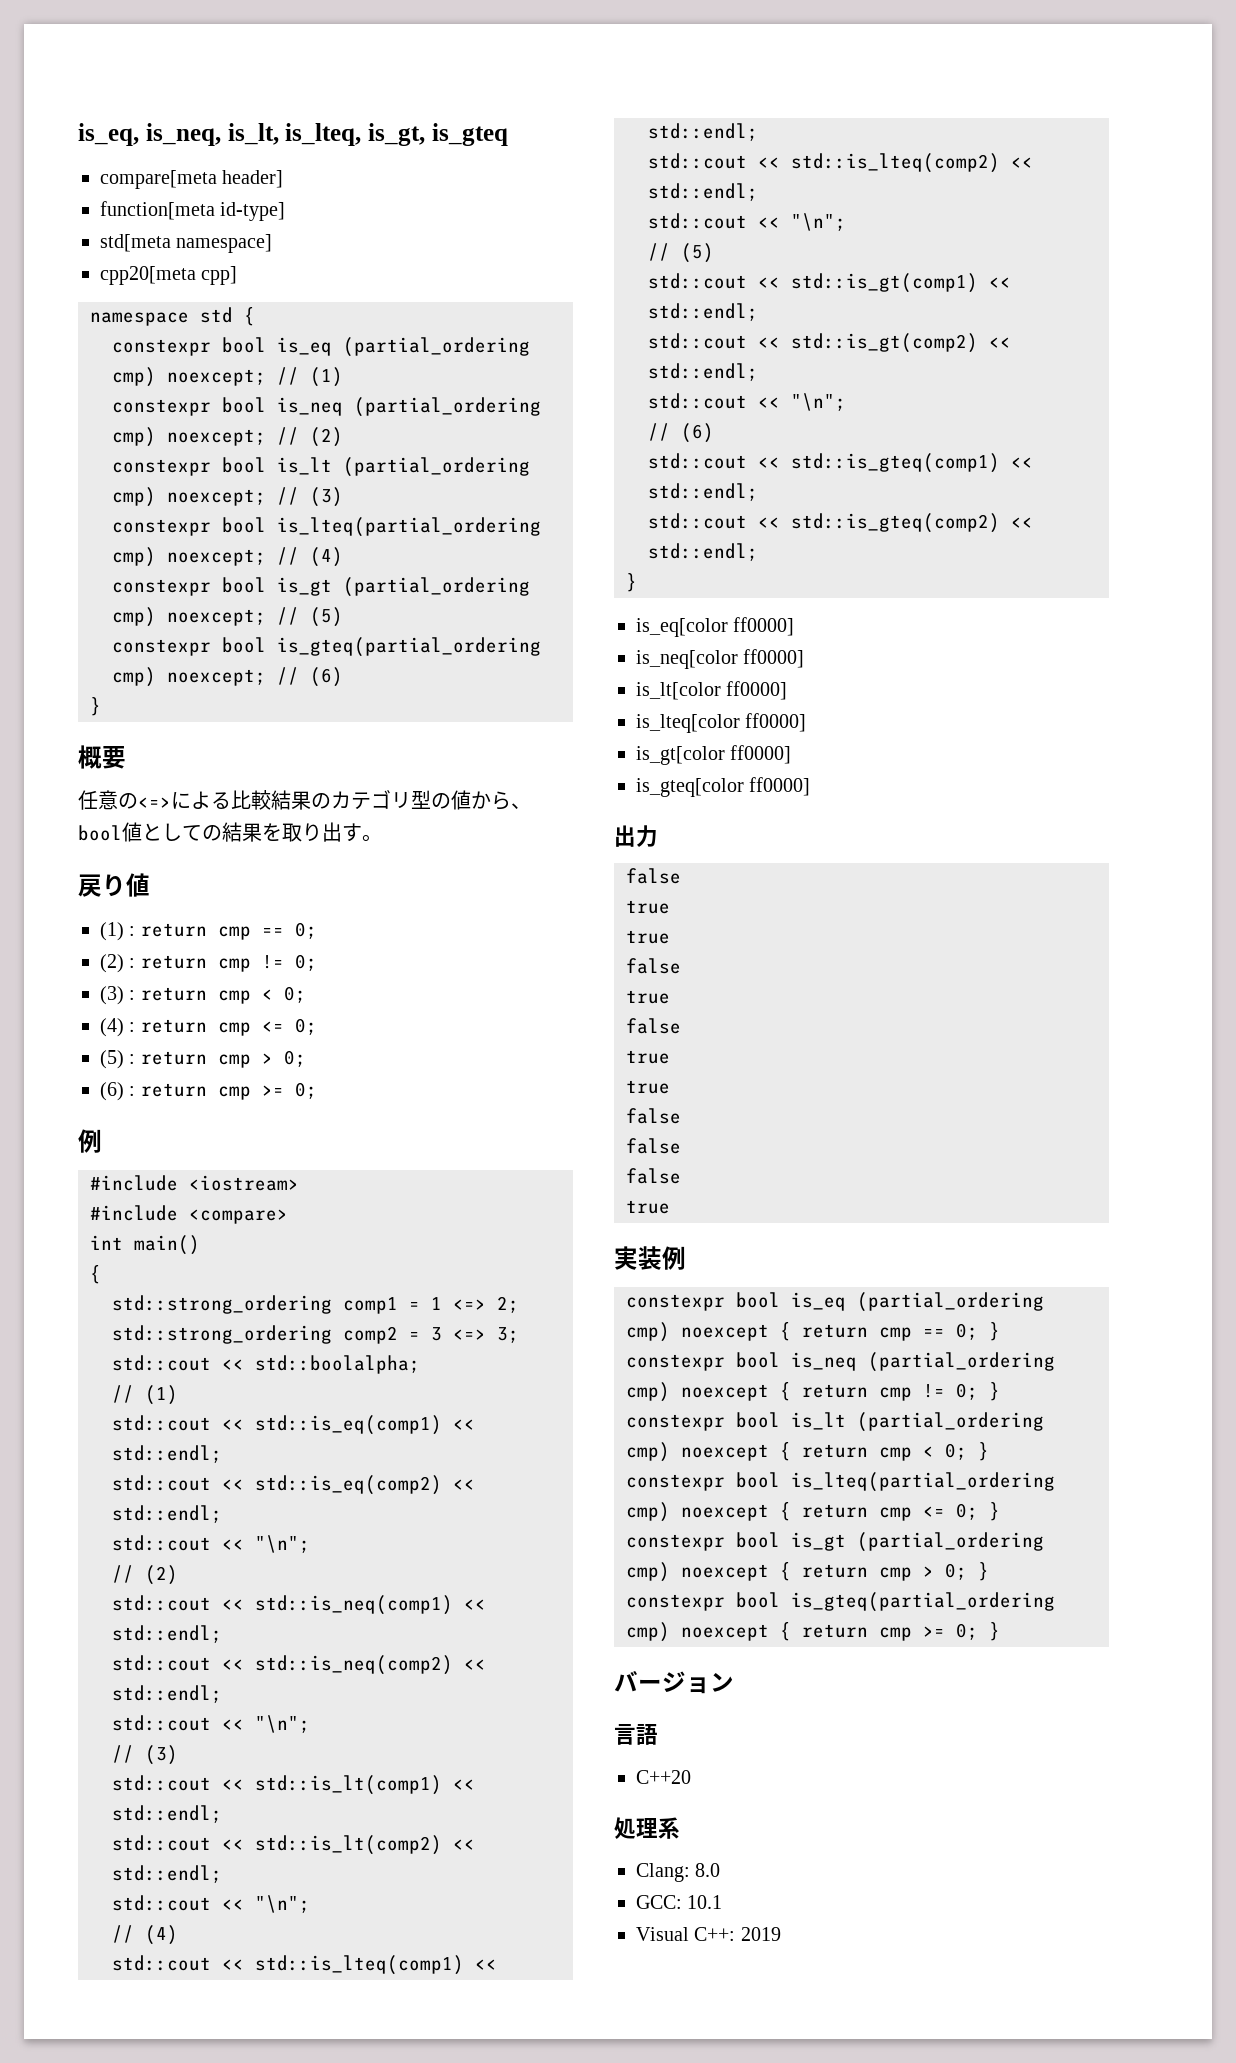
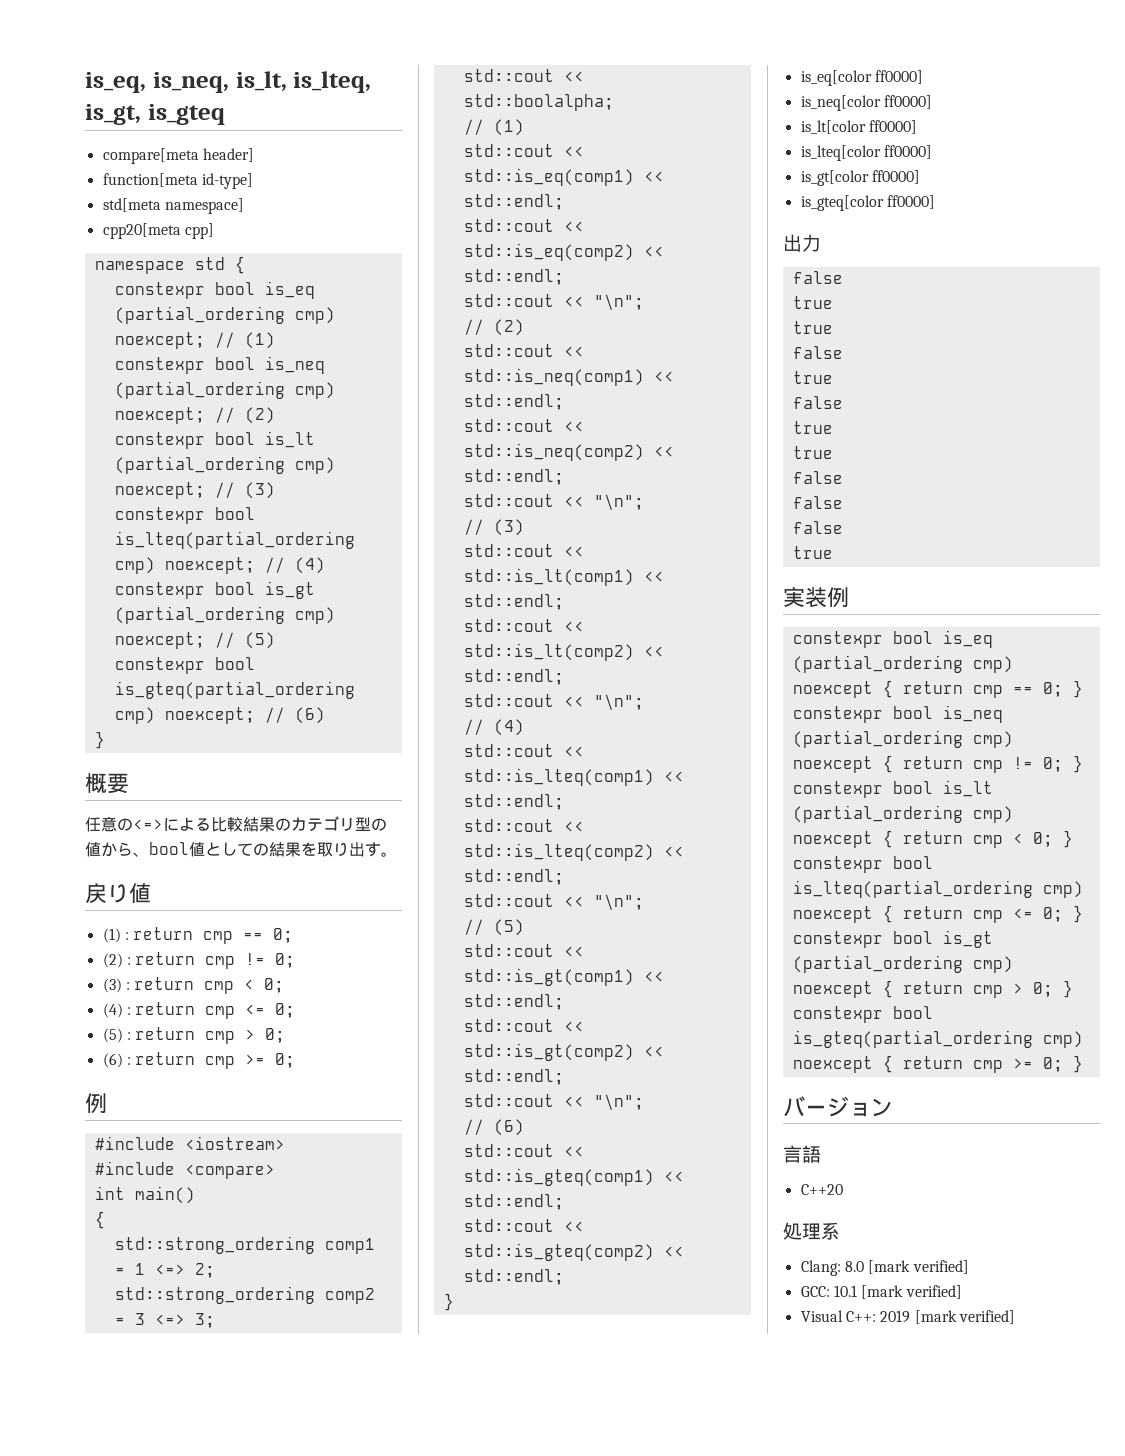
(721, 1870) none -> [868,1260,969,1274] [mark verified]
(723, 1902) none -> [861,1285,962,1299] [mark verified]
(781, 1934) none -> [914,1310,1015,1324] [mark verified]

